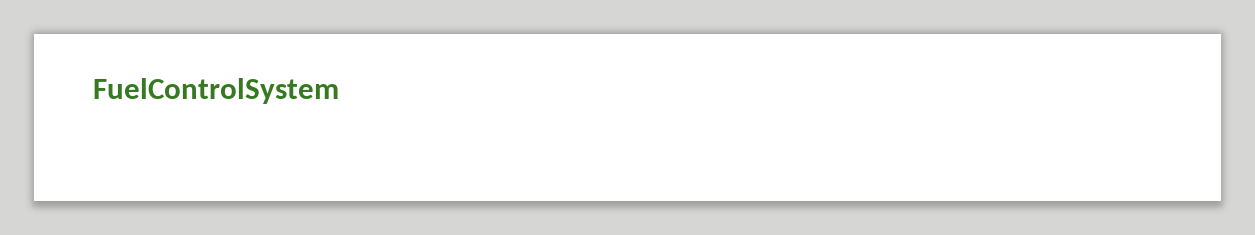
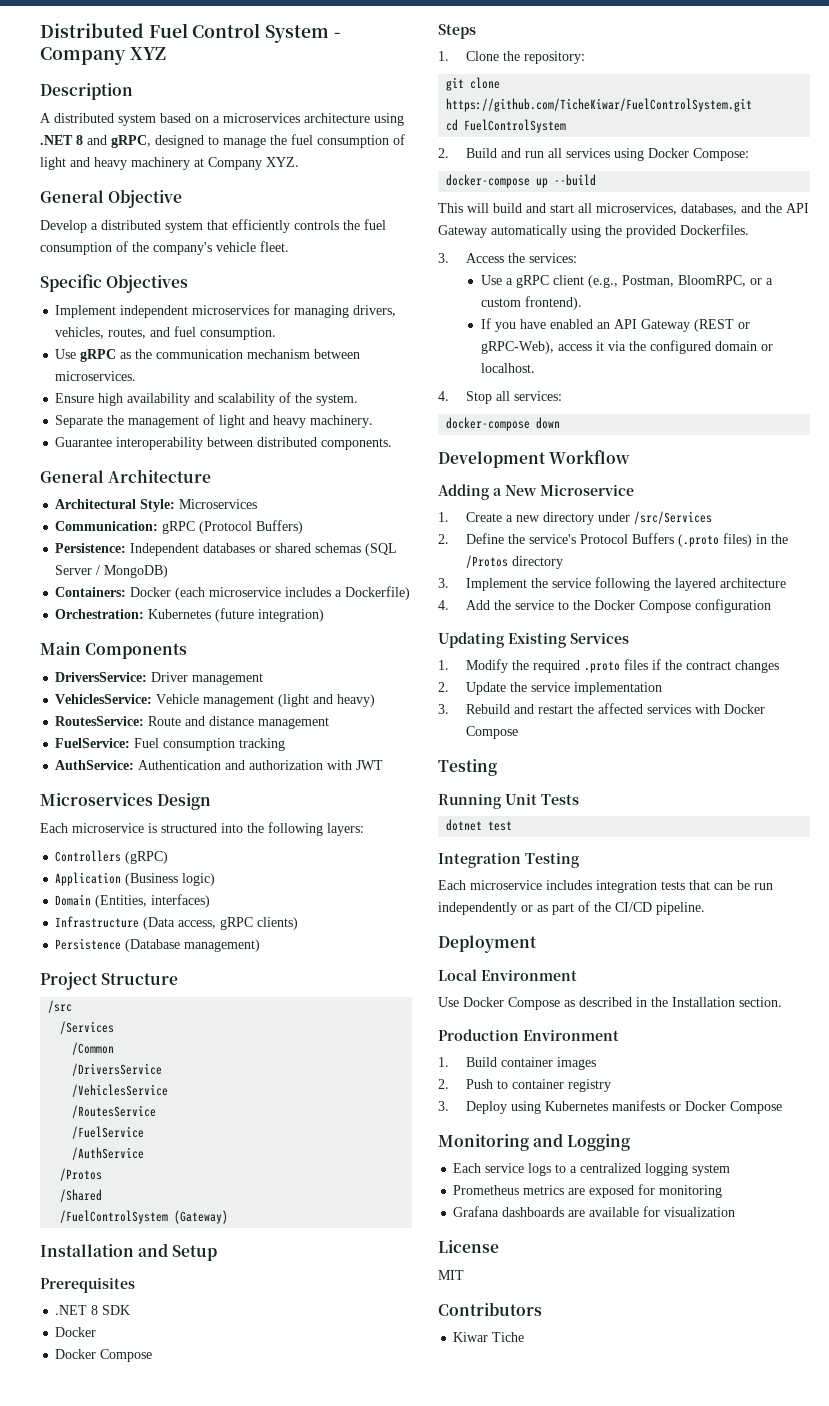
[93,78,339,104] FuelControlSystem -> [40,23,340,43] [40,47,166,65] [40,83,133,100] [40,113,404,126] [40,134,405,148] [40,157,299,170] [40,189,183,208] [40,219,386,233] [40,241,289,255] [40,274,189,293] [55,304,397,318] [55,326,277,340] [55,349,361,362] [55,371,137,381] [55,392,359,406] [55,414,374,428] [55,437,393,450] [40,469,212,483] [55,499,258,512] [55,520,304,534] [55,543,398,556] [55,565,169,578] [55,586,411,600] [55,608,325,622] [40,642,188,659] [55,672,264,685] [55,694,376,707] [55,716,330,729] [55,738,286,751] [55,760,384,770] [40,793,212,810] [40,822,364,836] [55,850,169,864] [55,872,216,886] [55,894,211,908] [55,916,299,930] [55,938,261,952] [40,972,179,990] [48,1000,73,1013] [60,1021,115,1034] [72,1042,115,1055] [72,1063,163,1076] [72,1084,169,1097] [72,1105,157,1118] [72,1126,145,1139] [72,1147,145,1160] [60,1168,103,1181] [60,1189,103,1202] [60,1210,229,1224] [40,1243,218,1261] [40,1277,135,1293] [55,1305,131,1315] [55,1327,97,1337] [55,1349,153,1362] [438,24,476,39] [438,51,585,64] [446,77,501,91] [446,98,753,112] [446,119,567,133] [438,148,749,161] [446,174,597,188] [438,203,809,215] [438,224,749,238] [438,253,577,263] [480,275,773,288] [480,296,582,310] [480,318,750,332] [480,340,773,354] [480,363,535,373] [438,391,562,404] [446,417,561,431] [438,450,631,468] [438,484,634,500] [438,511,712,525] [438,533,788,547] [465,555,563,569] [438,577,786,591] [438,599,771,613] [438,632,629,648] [438,659,779,673] [438,682,662,695] [438,703,765,714] [465,726,518,739] [438,759,497,776] [438,793,579,809] [446,819,513,831] [438,852,580,868] [438,880,773,893] [438,901,705,915] [438,935,537,953] [438,969,577,981] [438,997,782,1010] [438,1029,619,1041] [438,1057,596,1070] [438,1079,611,1092] [438,1100,782,1114] [438,1133,631,1151] [453,1163,731,1176] [453,1184,723,1198] [453,1206,736,1217] [438,1240,499,1253] [438,1270,464,1280] [438,1302,542,1316] [453,1332,525,1342] Distributed Fuel Control System - Company XYZ // Description // A distributed system based on a microservices architecture using .NET 8 and gRPC, designed to manage the fuel consumption of light and heavy machinery at Company XYZ. // General Objective // Develop a distributed system that efficiently controls the fuel consumption of the company's vehicle fleet. // Specific Objectives // Implement independent microservices for managing drivers, vehicles, routes, and fuel consumption. // Use gRPC as the communication mechanism between microservices. // Ensure high availability and scalability of the system. // Separate the management of light and heavy machinery. // Guarantee interoperability between distributed components. // General Architecture // Architectural Style: Microservices // Communication: gRPC (Protocol Buffers) // Persistence: Independent databases or shared schemas (SQL Server / MongoDB) // Containers: Docker (each microservice includes a Dockerfile) // Orchestration: Kubernetes (future integration) // Main Components // DriversService: Driver management // VehiclesService: Vehicle management (light and heavy) // RoutesService: Route and distance management // FuelService: Fuel consumption tracking // AuthService: Authentication and authorization with JWT // Microservices Design // Each microservice is structured into the following layers: // Controllers (gRPC) // Application (Business logic) // Domain (Entities, interfaces) // Infrastructure (Data access, gRPC clients) // Persistence (Database management) // Project Structure // /src // /Services // /Common // /DriversService // /VehiclesService // /RoutesService // /FuelService // /AuthService // /Protos // /Shared // /FuelControlSystem (Gateway) // Installation and Setup // Prerequisites // .NET 8 SDK // Docker // Docker Compose // Steps // 1. Clone the repository: // git clone https://github.com/TicheKiwar/FuelControlSystem.git // cd FuelControlSystem // 2. Build and run all services using Docker Compose: // docker-compose up --build // This will build and start all microservices, databases, and the API Gateway automatically using the provided Dockerfiles. // 3. Access the services: // Use a gRPC client (e.g., Postman, BloomRPC, or a custom frontend). // If you have enabled an API Gateway (REST or gRPC-Web), access it via the configured domain or localhost. // 4. Stop all services: // docker-compose down // Development Workflow // Adding a New Microservice // 1. Create a new directory under /src/Services // 2. Define the service's Protocol Buffers (.proto files) in the /Protos directory // 3. Implement the service following the layered architecture // 4. Add the service to the Docker Compose configuration // Updating Existing Services // 1. Modify the required .proto files if the contract changes // 2. Update the service implementation // 3. Rebuild and restart the affected services with Docker Compose // Testing // Running Unit Tests // dotnet test // Integration Testing // Each microservice includes integration tests that can be run independently or as part of the CI/CD pipeline. // Deployment // Local Environment // Use Docker Compose as described in the Installation section. // Production Environment // 1. Build container images // 2. Push to container registry // 3. Deploy using Kubernetes manifests or Docker Compose // Monitoring and Logging // Each service logs to a centralized logging system // Prometheus metrics are exposed for monitoring // Grafana dashboards are available for visualization // License // MIT // Contributors // Kiwar Tiche

